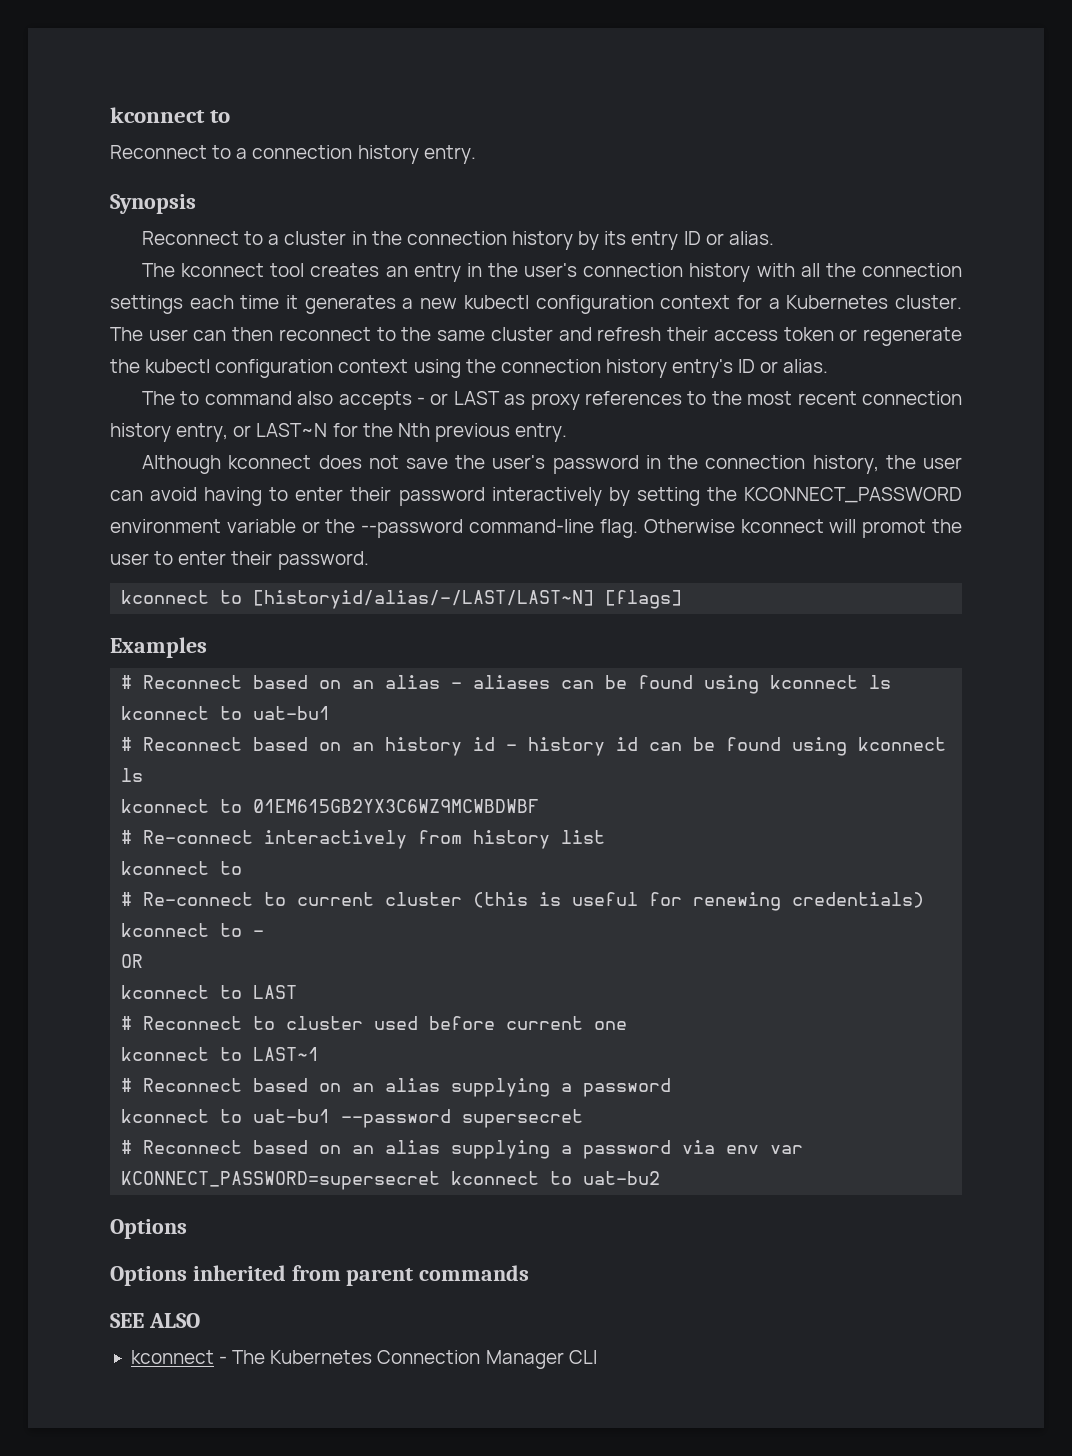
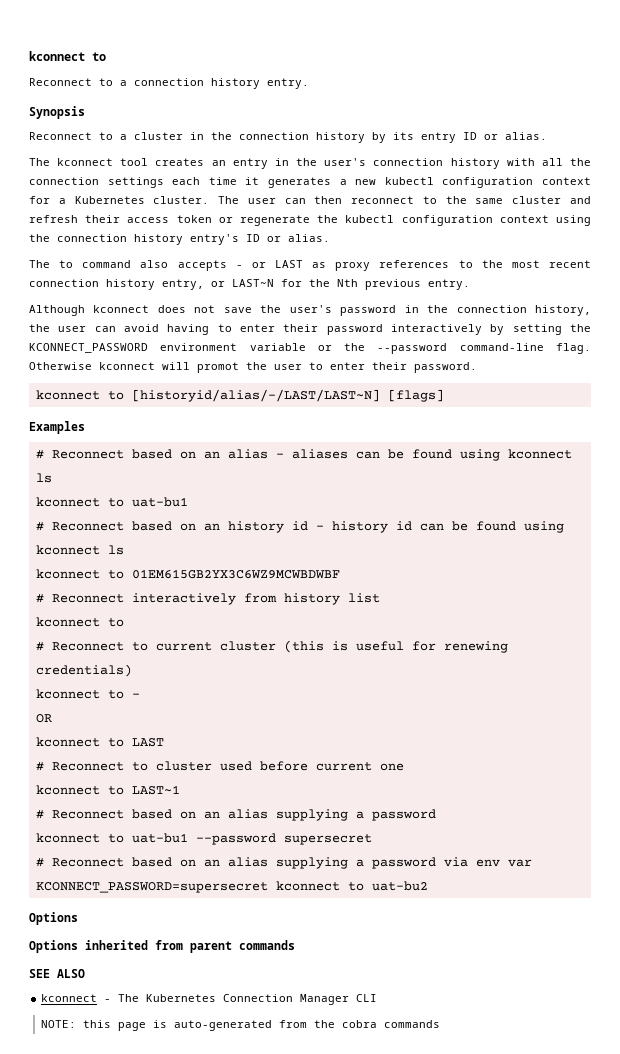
[143,830,254,844] Re-connect -> [51,594,124,603] Reconnect
[143,892,254,906] Re-connect -> [51,642,124,651] Reconnect
(597, 1357) none -> [41,1020,441,1031] // NOTE: this page is auto-generated from the cobra commands

